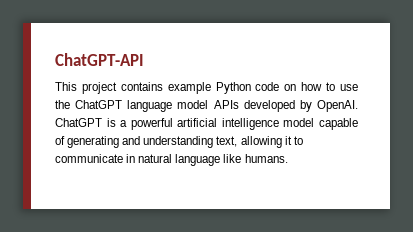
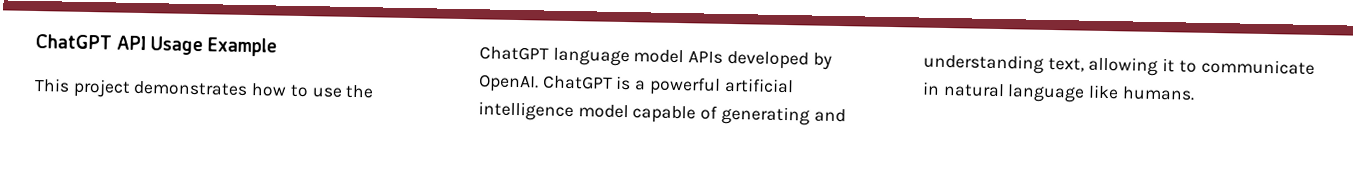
[55,53,144,66] [55,82,297,94] ChatGPT-API // This project contains example Python code on -> [35,34,278,57] [34,78,249,98] ChatGPT API Usage Example // This project demonstrates

